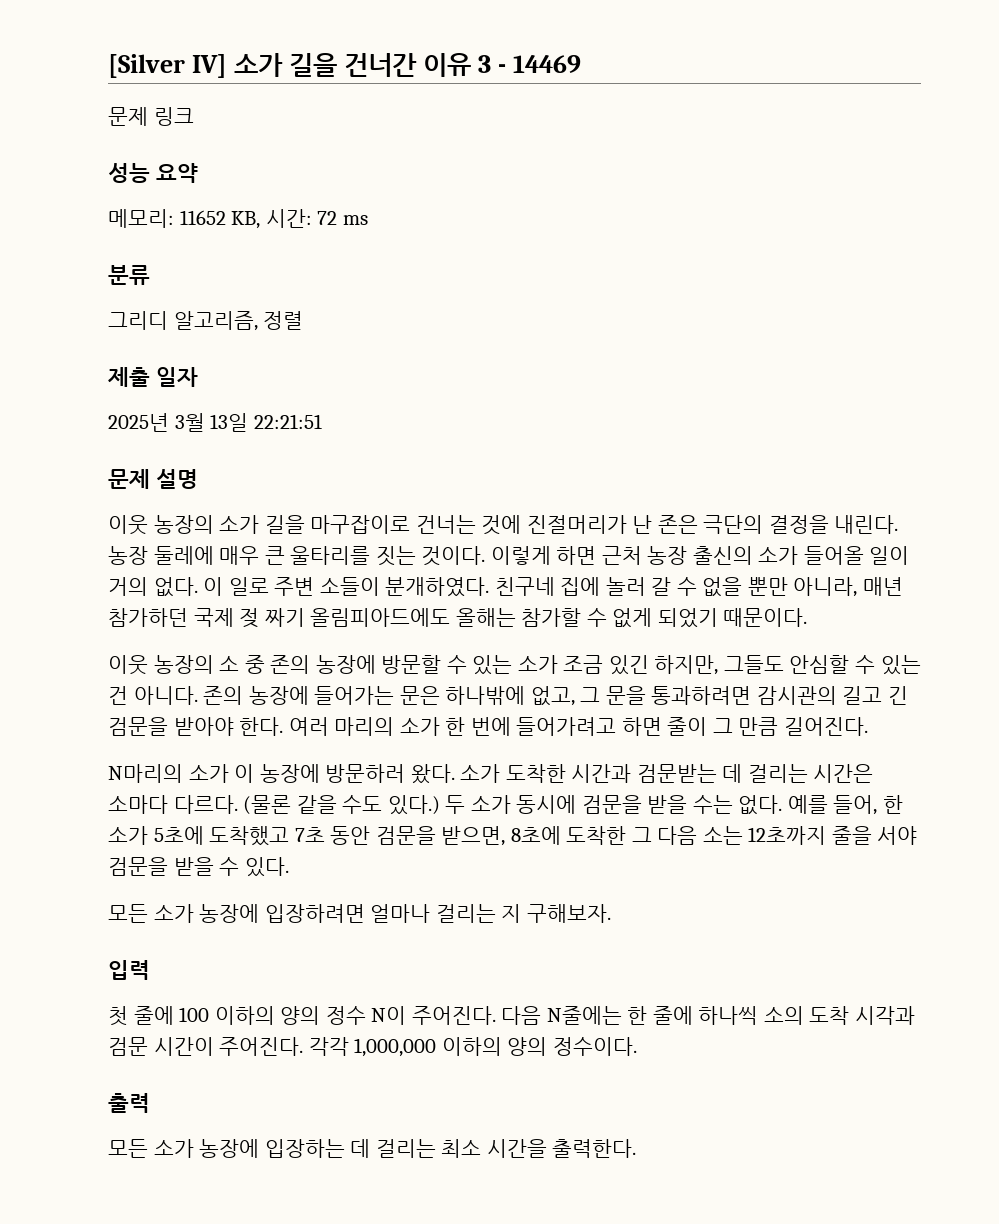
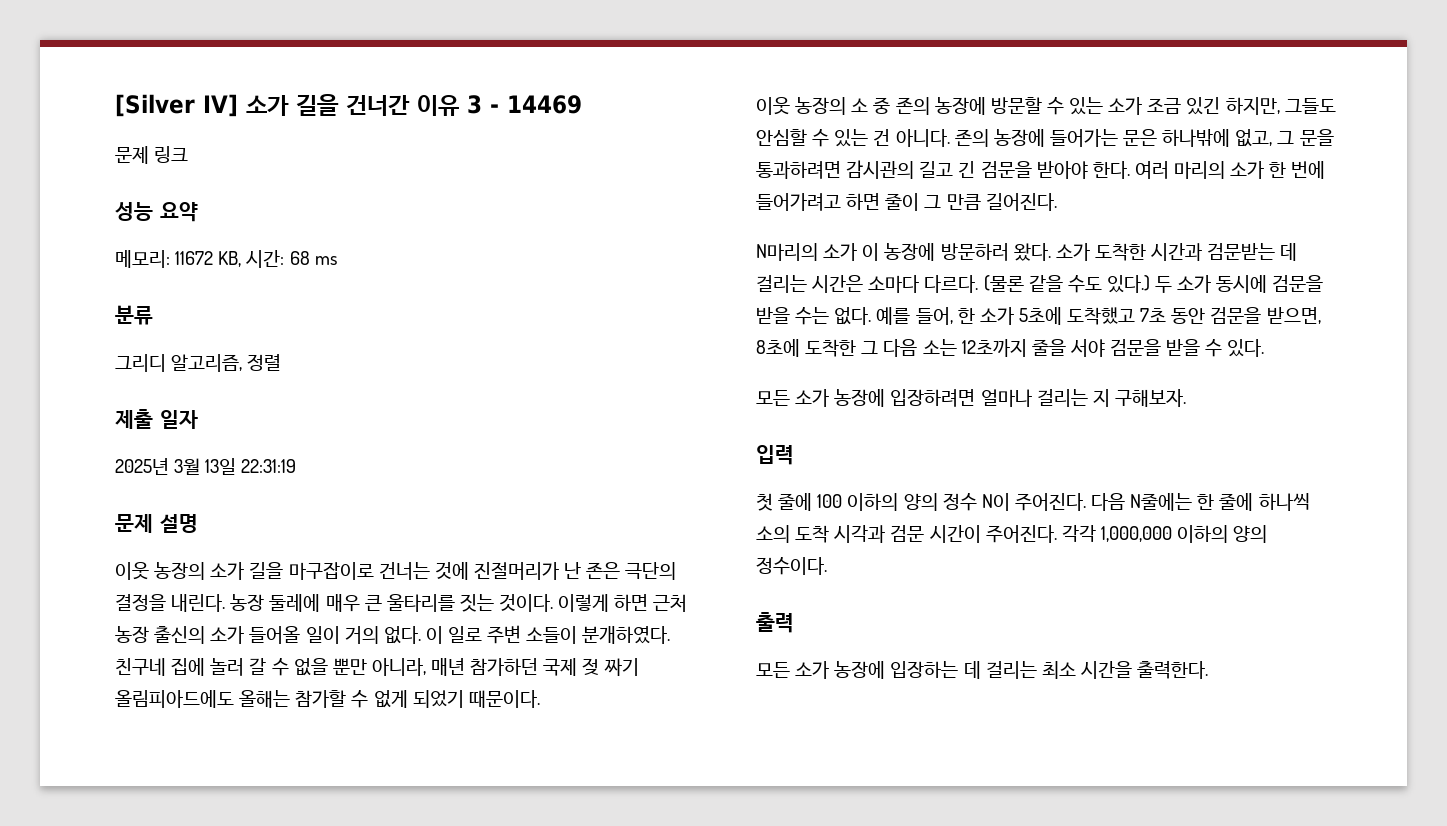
[179,210,226,225] 11652 -> [175,251,214,265] 11672
[317,211,338,225] 72 -> [289,251,310,265] 68
[253,414,322,429] 22:21:51 -> [241,459,297,473] 22:31:19

